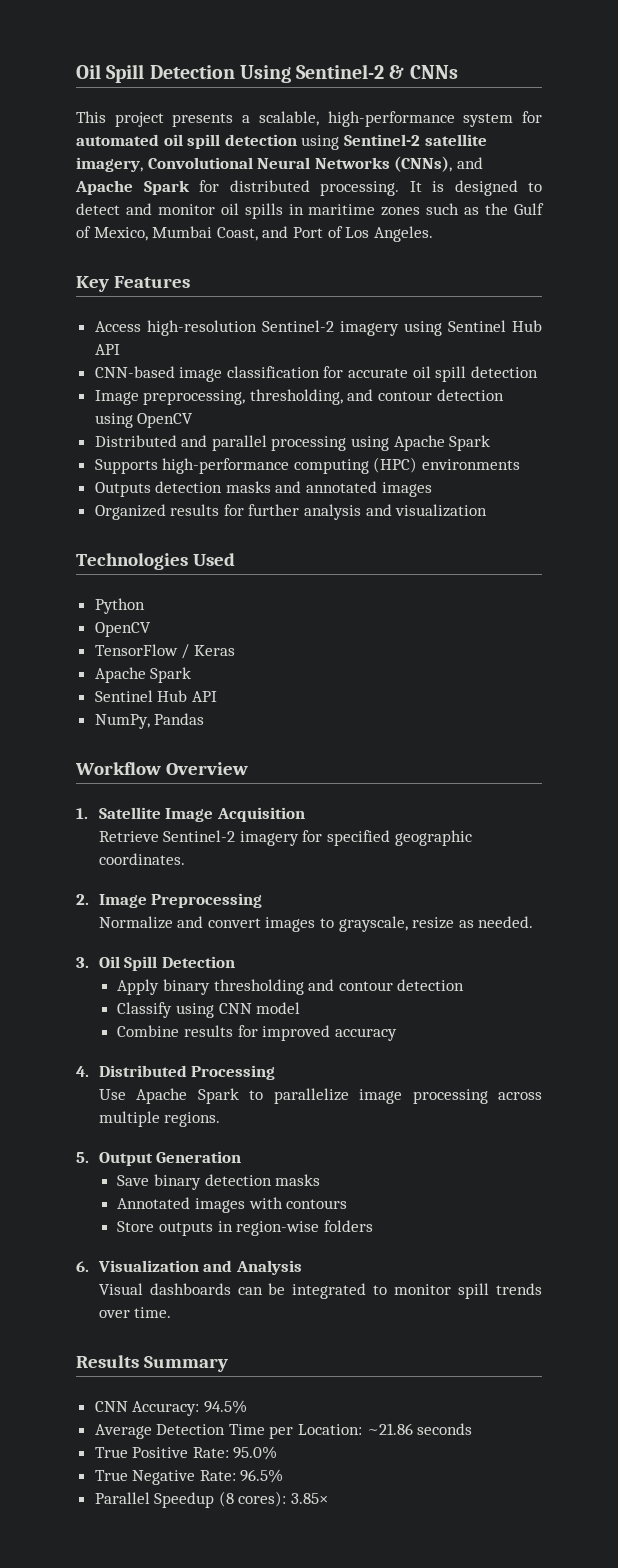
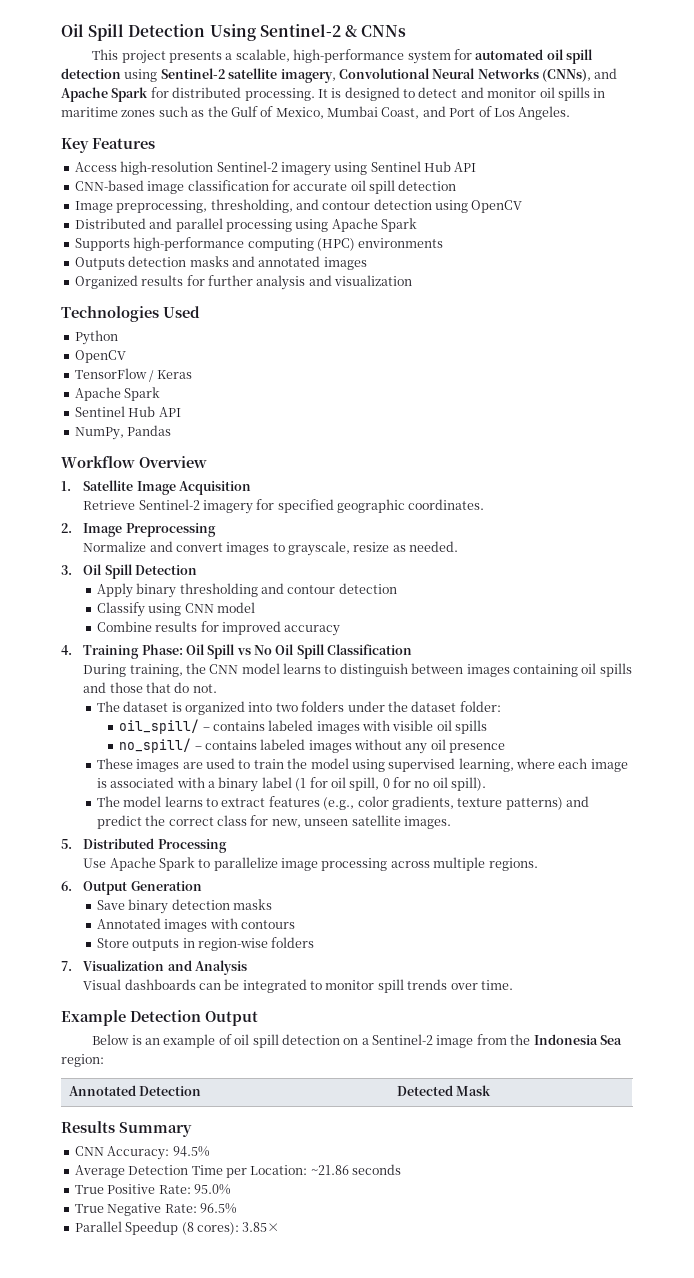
(89, 1071) none -> [83,644,413,659] [83,663,632,677] [83,682,217,693] [96,701,501,715] [119,719,488,734] [119,738,506,754] [96,758,628,772] [96,777,487,792] [96,796,590,810] [96,815,451,829] [61,839,72,849] Training Phase: Oil Spill vs No Oil Spill Classification // During training, the CNN model learns to distinguish between images containing oil spills and those that do not. // The dataset is organized into two folders under the dataset folder: // oil_spill/ – contains labeled images with visible oil spills // no_spill/ – contains labeled images without any oil presence // These images are used to train the model using supervised learning, where each image is associated with a binary label (1 for oil spill, 0 for no oil spill). // The model learns to extract features (e.g., color gradients, texture patterns) and predict the correct class for new, unseen satellite images. // 5.
[76,1152,89,1163] 5. -> [61,881,72,891] 6.
[76,1261,89,1272] 6. -> [61,961,72,971] 7.
(172, 1312) none -> [61,1010,258,1026] [92,1034,622,1048] [61,1054,104,1067] [68,1085,201,1096] [396,1085,491,1096] // Example Detection Output // Below is an example of oil spill detection on a Sentinel-2 image from the Indonesia Sea region: // Annotated Detection | Detected Mask

